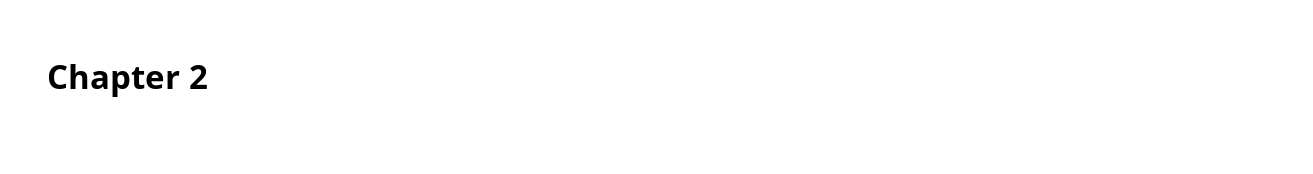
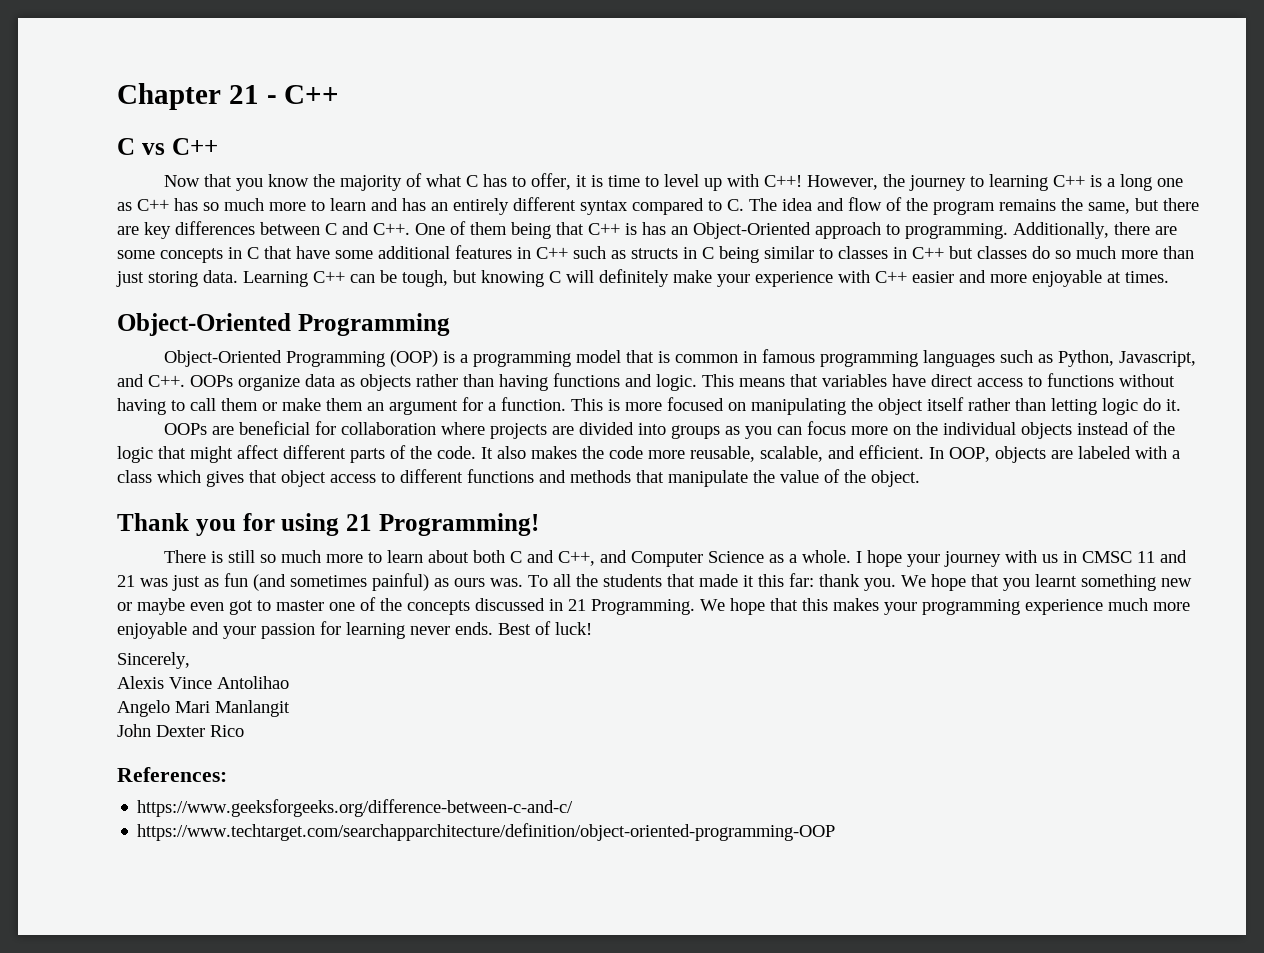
[189,65,208,89] 2 -> [228,85,340,104] [117,138,218,155] [164,173,1184,191] [117,197,1199,215] [117,221,1177,239] [117,245,1194,263] [116,269,1169,287] [117,313,450,336] [164,349,1197,367] [117,373,1175,391] [117,397,1181,415] [164,421,1176,439] [117,445,1180,463] [117,469,920,487] [117,513,539,536] [164,550,1188,567] [117,573,1192,591] [117,597,1190,615] [117,621,592,639] [117,652,190,669] [117,676,289,689] [117,700,290,717] [117,724,244,737] [117,767,227,782] [137,799,574,817] [137,823,836,841] 21 - C++ // C vs C++ // Now that you know the majority of what C has to offer, it is time to level up with C++! However, the journey to learning C++ is a long one as C++ has so much more to learn and has an entirely different syntax compared to C. The idea and flow of the program remains the same, but there are key differences between C and C++. One of them being that C++ is has an Object-Oriented approach to programming. Additionally, there are some concepts in C that have some additional features in C++ such as structs in C being similar to classes in C++ but classes do so much more than just storing data. Learning C++ can be tough, but knowing C will definitely make your experience with C++ easier and more enjoyable at times. // Object-Oriented Programming // Object-Oriented Programming (OOP) is a programming model that is common in famous programming languages such as Python, Javascript, and C++. OOPs organize data as objects rather than having functions and logic. This means that variables have direct access to functions without having to call them or make them an argument for a function. This is more focused on manipulating the object itself rather than letting logic do it. // OOPs are beneficial for collaboration where projects are divided into groups as you can focus more on the individual objects instead of the logic that might affect different parts of the code. It also makes the code more reusable, scalable, and efficient. In OOP, objects are labeled with a class which gives that object access to different functions and methods that manipulate the value of the object. // Thank you for using 21 Programming! // There is still so much more to learn about both C and C++, and Computer Science as a whole. I hope your journey with us in CMSC 11 and 21 was just as fun (and sometimes painful) as ours was. To all the students that made it this far: thank you. We hope that you learnt something new or maybe even got to master one of the concepts discussed in 21 Programming. We hope that this makes your programming experience much more enjoyable and your passion for learning never ends. Best of luck! // Sincerely, // Alexis Vince Antolihao // Angelo Mari Manlangit // John Dexter Rico // References: // https://www.geeksforgeeks.org/difference-between-c-and-c/ // https://www.techtarget.com/searchapparchitecture/definition/object-oriented-programming-OOP

